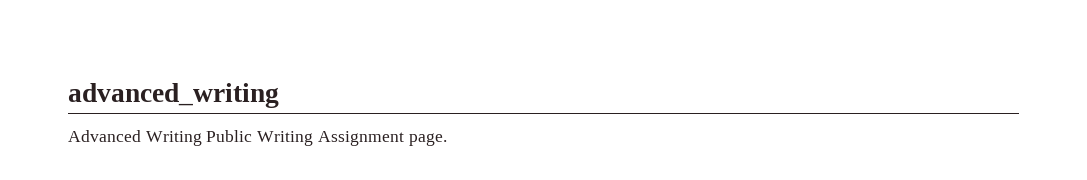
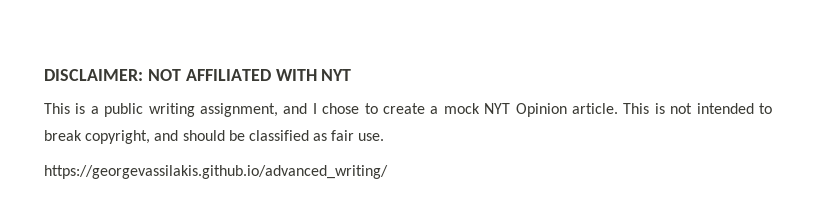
[68,83,279,108] [68,130,447,146] advanced_writing // Advanced Writing Public Writing Assignment page. -> [44,69,352,81] [44,103,772,117] [44,130,385,144] [44,165,388,179] DISCLAIMER: NOT AFFILIATED WITH NYT // This is a public writing assignment, and I chose to create a mock NYT Opinion article. This is not intended to break copyright, and should be classified as fair use. // https://georgevassilakis.github.io/advanced_writing/

